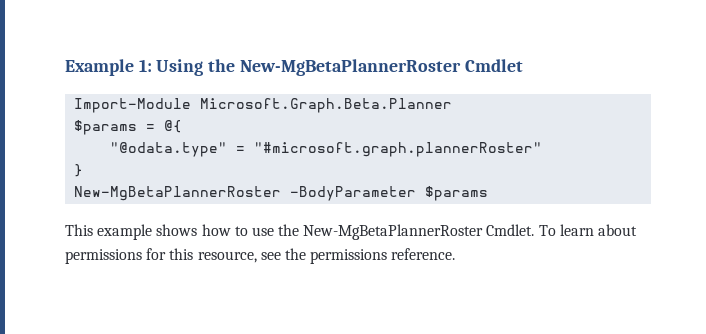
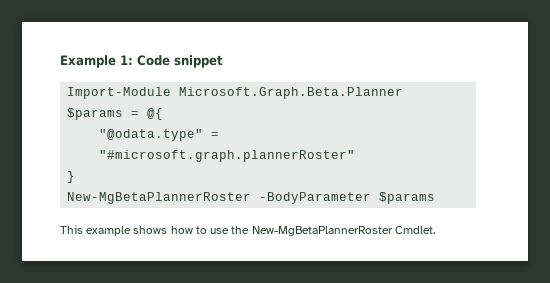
[156,59,523,76] Using the New-MgBetaPlannerRoster Cmdlet -> [137,55,223,68] Code snippet
[538,224,638,236] [65,248,456,264] To learn about permissions for this resource, see the permissions reference. -> (435, 230) none

